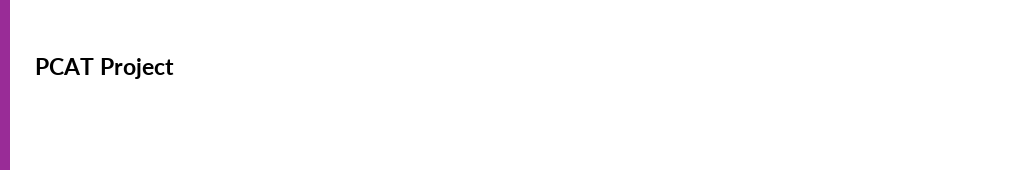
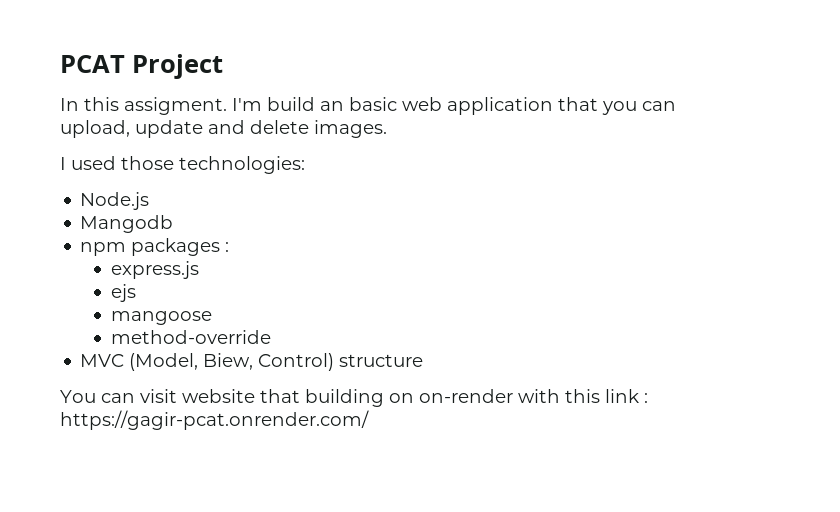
(175, 68) none -> [60,97,676,115] [60,120,387,138] [60,156,305,174] [80,192,150,210] [80,215,174,233] [80,238,230,256] [110,261,199,279] [110,284,136,302] [110,311,212,325] [110,330,271,344] [80,353,424,371] [60,389,648,407] [60,410,369,430] // In this assigment. I'm build an basic web application that you can upload, update and delete images. // I used those technologies: // Node.js // Mangodb // npm packages : // express.js // ejs // mangoose // method-override // MVC (Model, Biew, Control) structure // You can visit website that building on on-render with this link : https://gagir-pcat.onrender.com/

